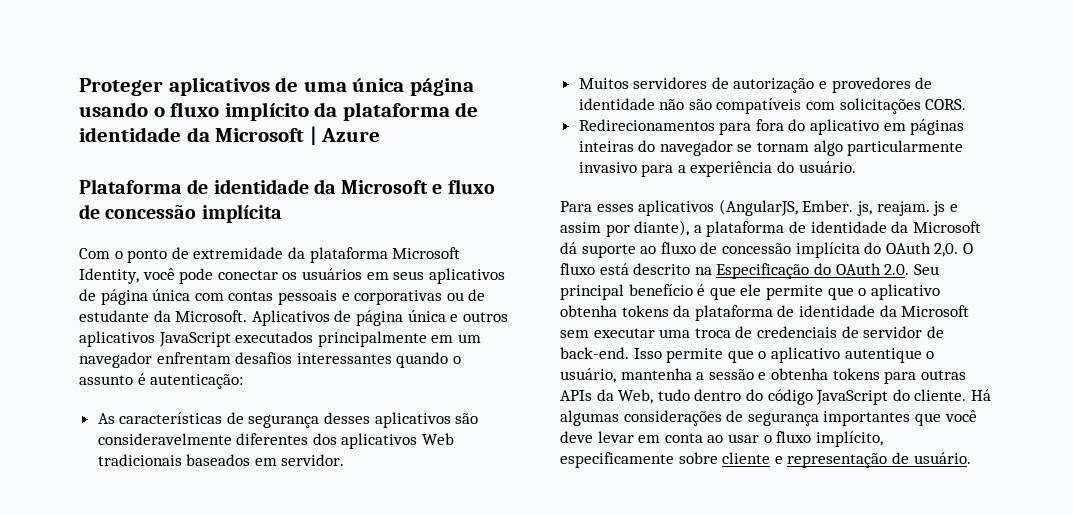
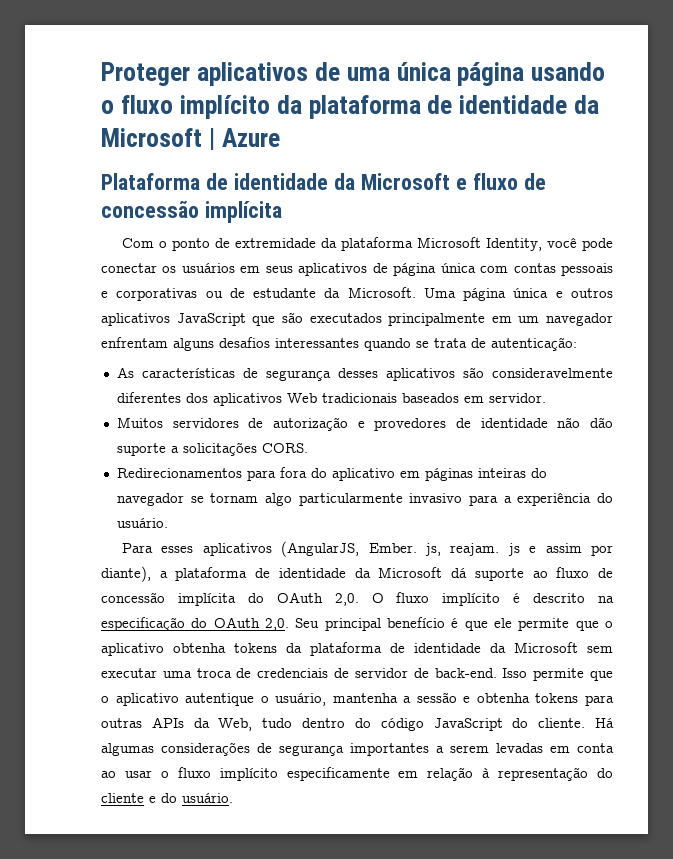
[251,310,352,326] Aplicativos de -> [423,288,456,298] Uma
(231, 339) none -> [252,312,303,326] que são
(231, 358) none -> [173,338,214,351] alguns
[452,356,461,364] [79,373,146,385] o assunto é -> [416,338,486,348] se trata de
[688,98,836,114] são compatíveis com -> [590,417,613,428] [116,443,179,456] dão suporte a
[599,263,629,275] está -> [442,593,521,606] implícito é
[716,263,910,279] Especificação do OAuth 2.0. -> [101,617,289,631] especificação do OAuth 2,0.
[914,410,977,426] [560,431,634,443] que você deve levar -> [436,743,543,753] a serem levadas
[815,431,883,447] [560,452,909,468] implícito, especificamente sobre cliente e representação de -> [219,767,613,781] [101,793,177,803] implícito especificamente em relação à representação do cliente e do

